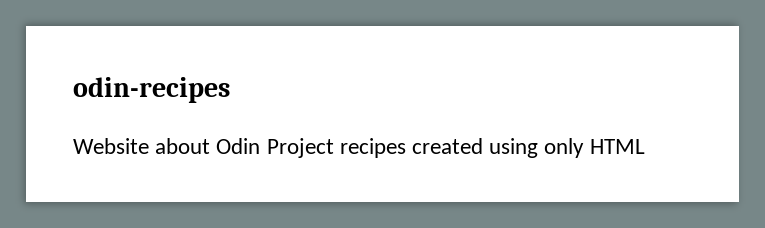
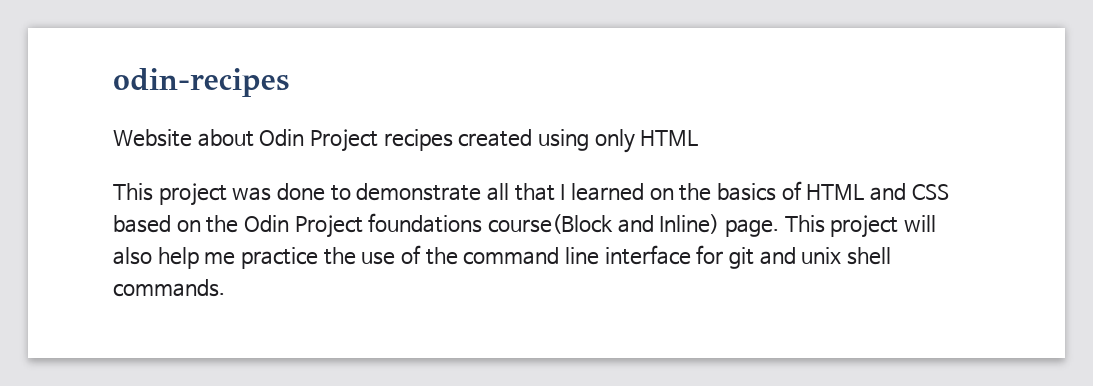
(645, 146) none -> [113,181,949,206] [113,213,936,238] [113,245,892,269] [113,279,225,297] // This project was done to demonstrate all that I learned on the basics of HTML and CSS based on the Odin Project foundations course(Block and Inline) page. This project will also help me practice the use of the command line interface for git and unix shell commands.

